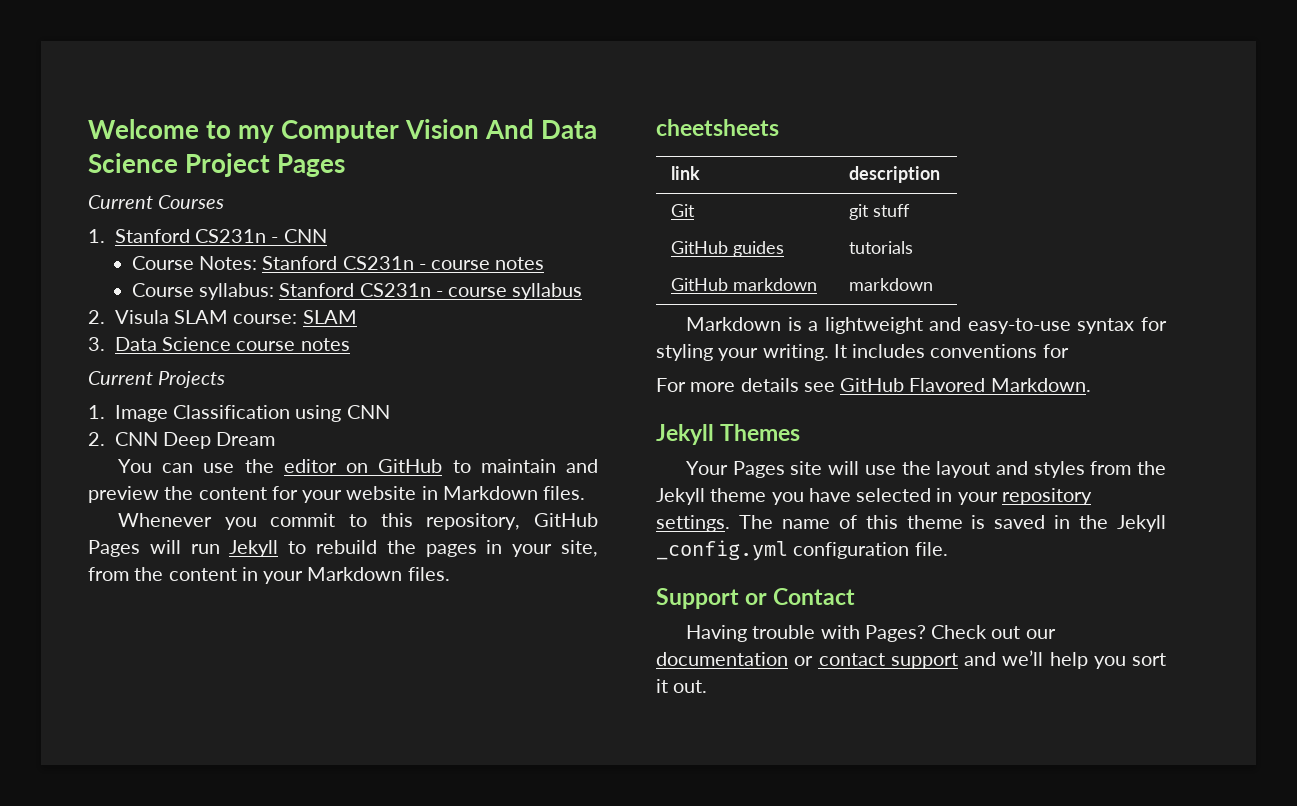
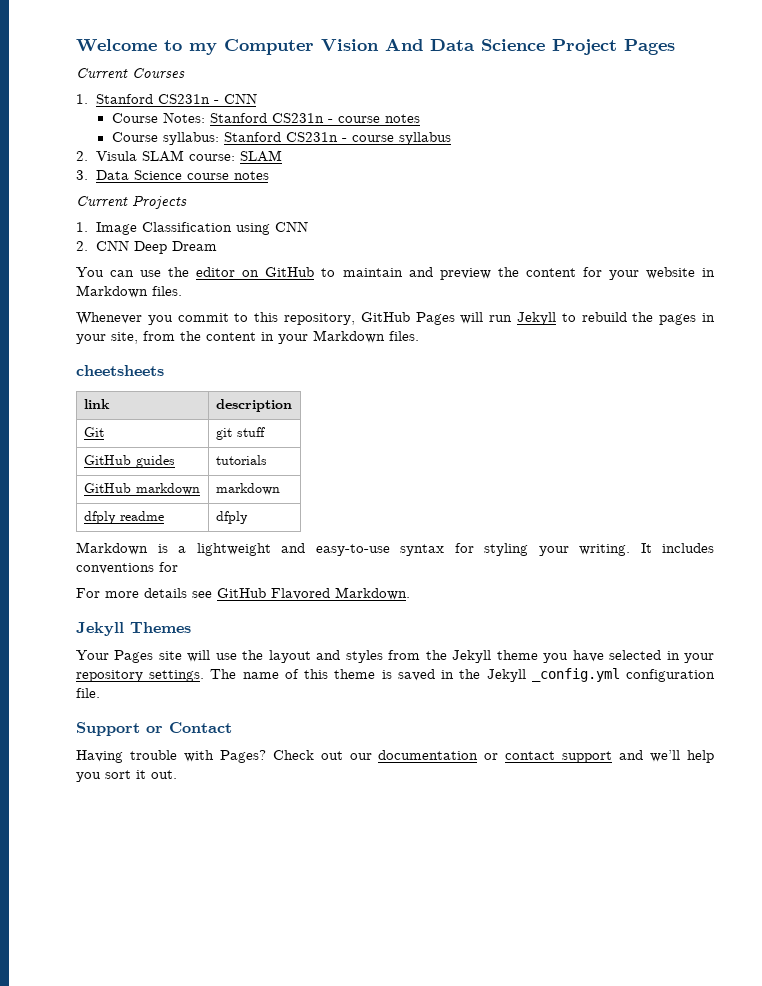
(934, 284) none -> [83,511,164,524] [215,511,248,524] // dfply readme | dfply

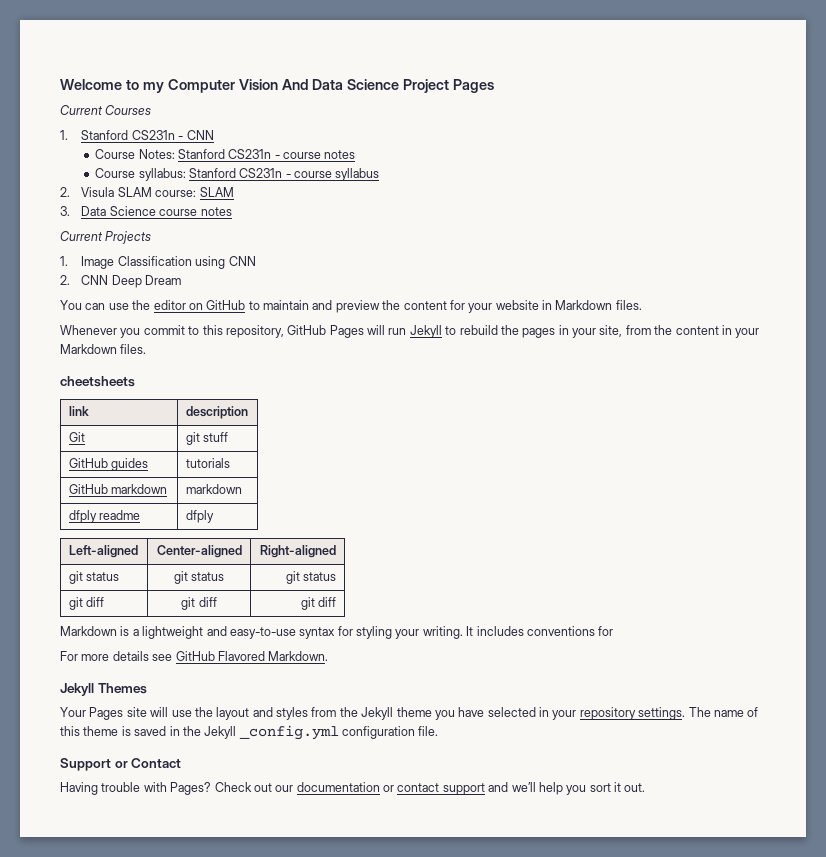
(248, 517) none -> [68,545,138,558] [156,545,242,558] [260,545,337,558] [68,571,119,584] [173,571,225,584] [286,571,337,584] [68,597,104,610] [181,597,217,610] [301,597,337,610] // Left-aligned | Center-aligned | Right-aligned // git status | git status | git status // git diff | git diff | git diff

